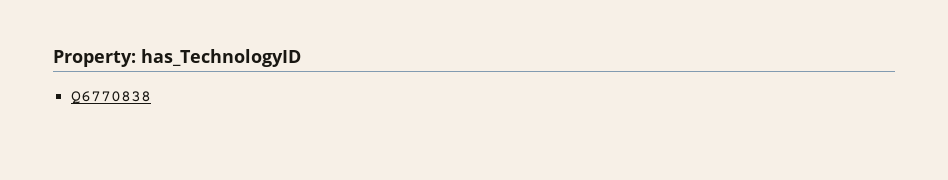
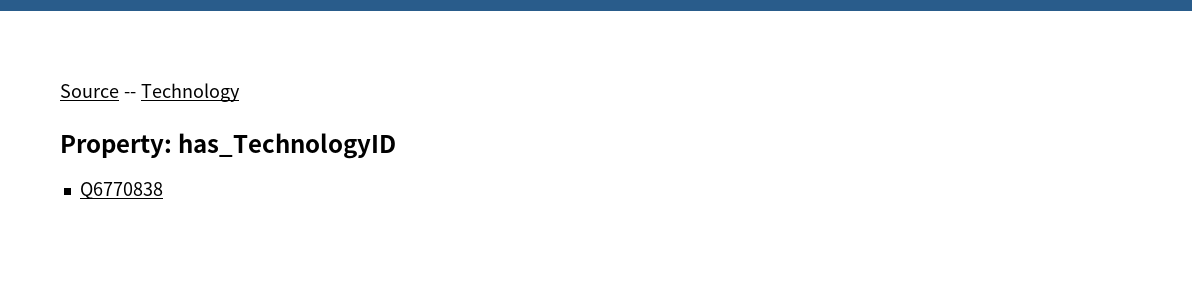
(53, 58) none -> [60,83,240,102] Source -- Technology //

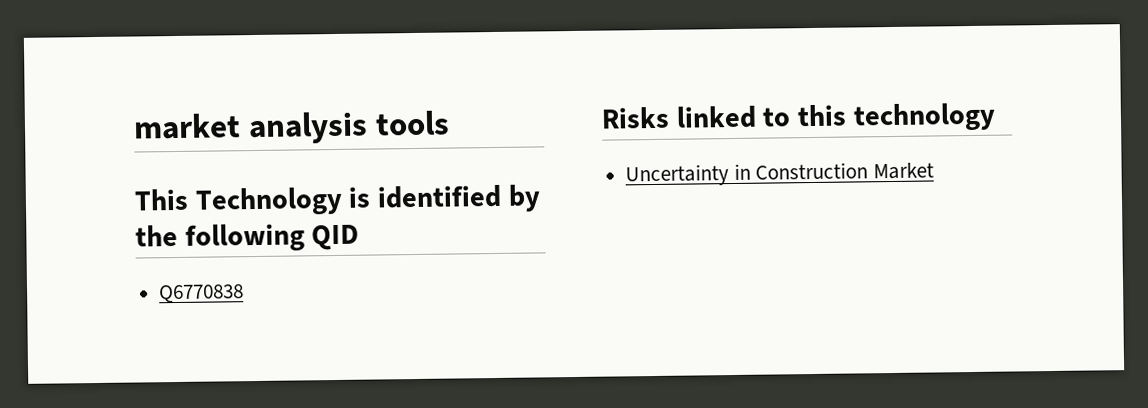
[60,83,240,102] [60,133,397,159] [79,182,163,199] Source -- Technology // Property: has_TechnologyID // Q6770838 -> [133,110,450,145] [134,184,541,216] [135,223,360,252] [158,284,245,304] [601,102,996,132] [625,162,935,187] market analysis tools // This Technology is identified by the following QID // Q6770838 // Risks linked to this technology // Uncertainty in Construction Market

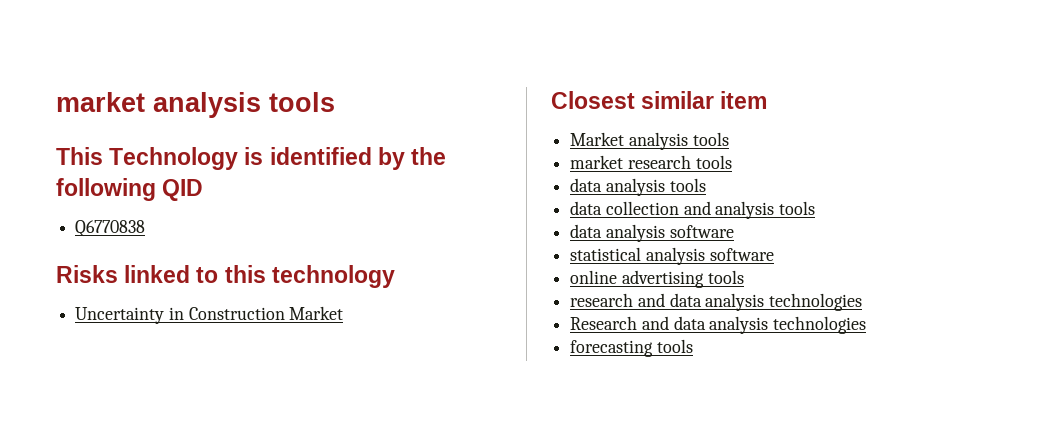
(935, 171) none -> [551,91,768,109] [570,132,729,150] [570,155,732,169] [570,178,706,196] [570,201,816,219] [570,224,734,242] [570,247,774,265] [570,270,744,288] [570,293,863,311] [570,316,867,334] [570,339,693,357] // Closest similar item // Market analysis tools // market research tools // data analysis tools // data collection and analysis tools // data analysis software // statistical analysis software // online advertising tools // research and data analysis technologies // Research and data analysis technologies // forecasting tools

